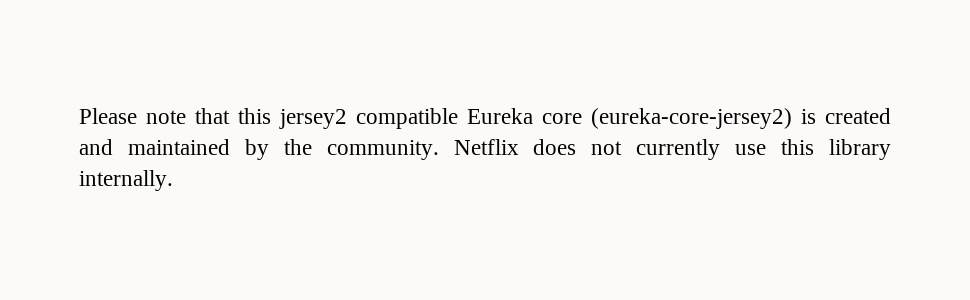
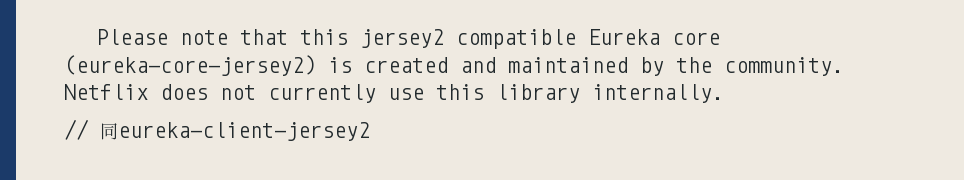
(173, 180) none -> [64,119,370,141] // // 同eureka-client-jersey2

